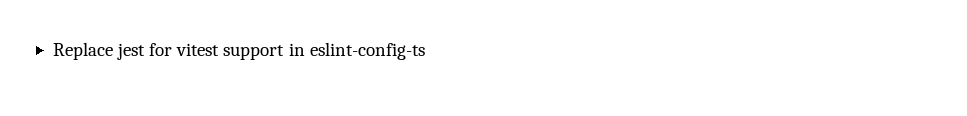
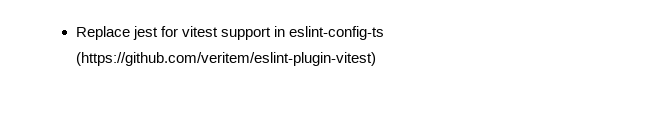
(425, 51) none -> [75,52,376,66] (https://github.com/veritem/eslint-plugin-vitest)

